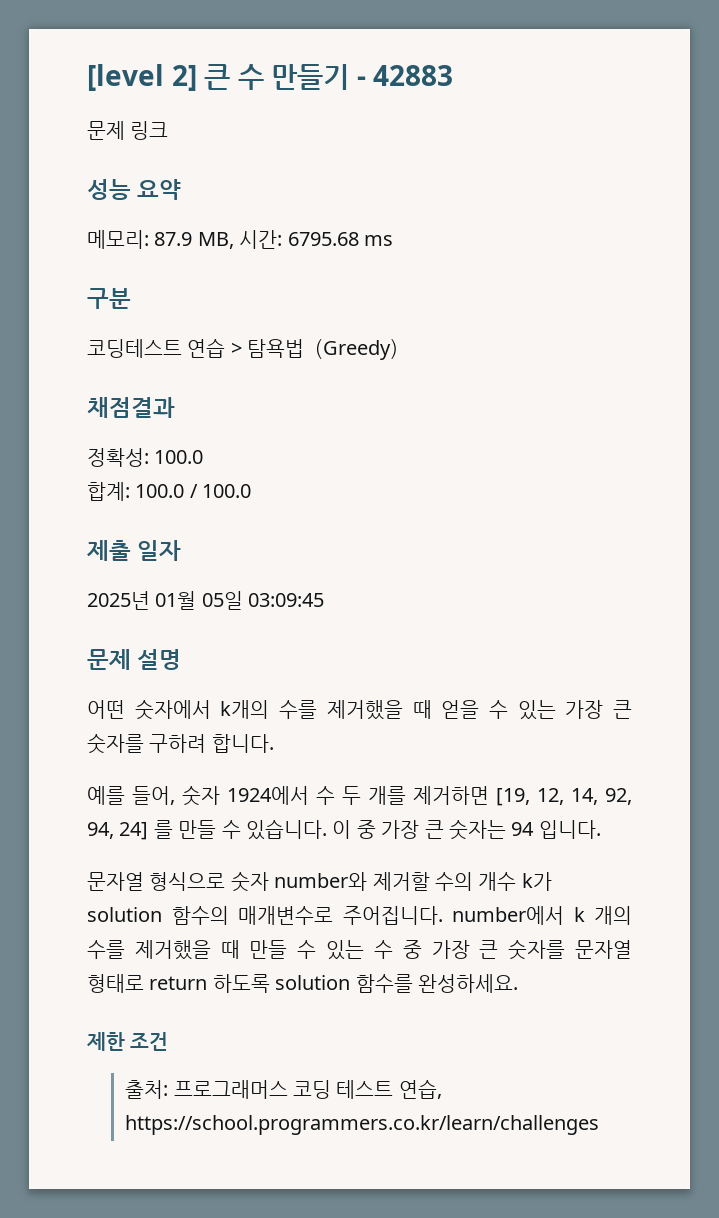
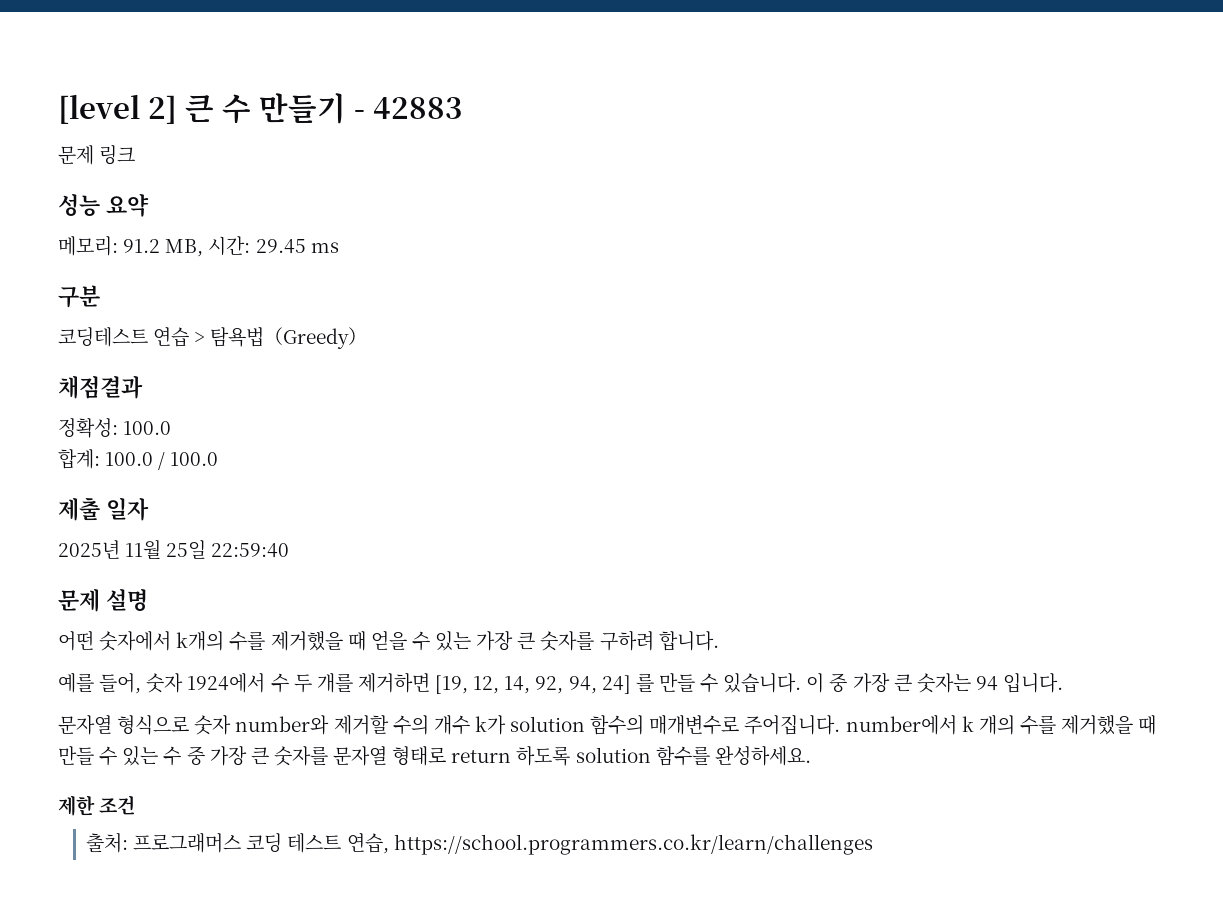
[154,232,193,246] 87.9 -> [123,239,161,253] 91.2
[287,232,359,246] 6795.68 -> [255,239,306,254] 29.45
[155,591,325,610] 01월 05일 03:09:45 -> [125,539,290,559] 11월 25일 22:59:40

